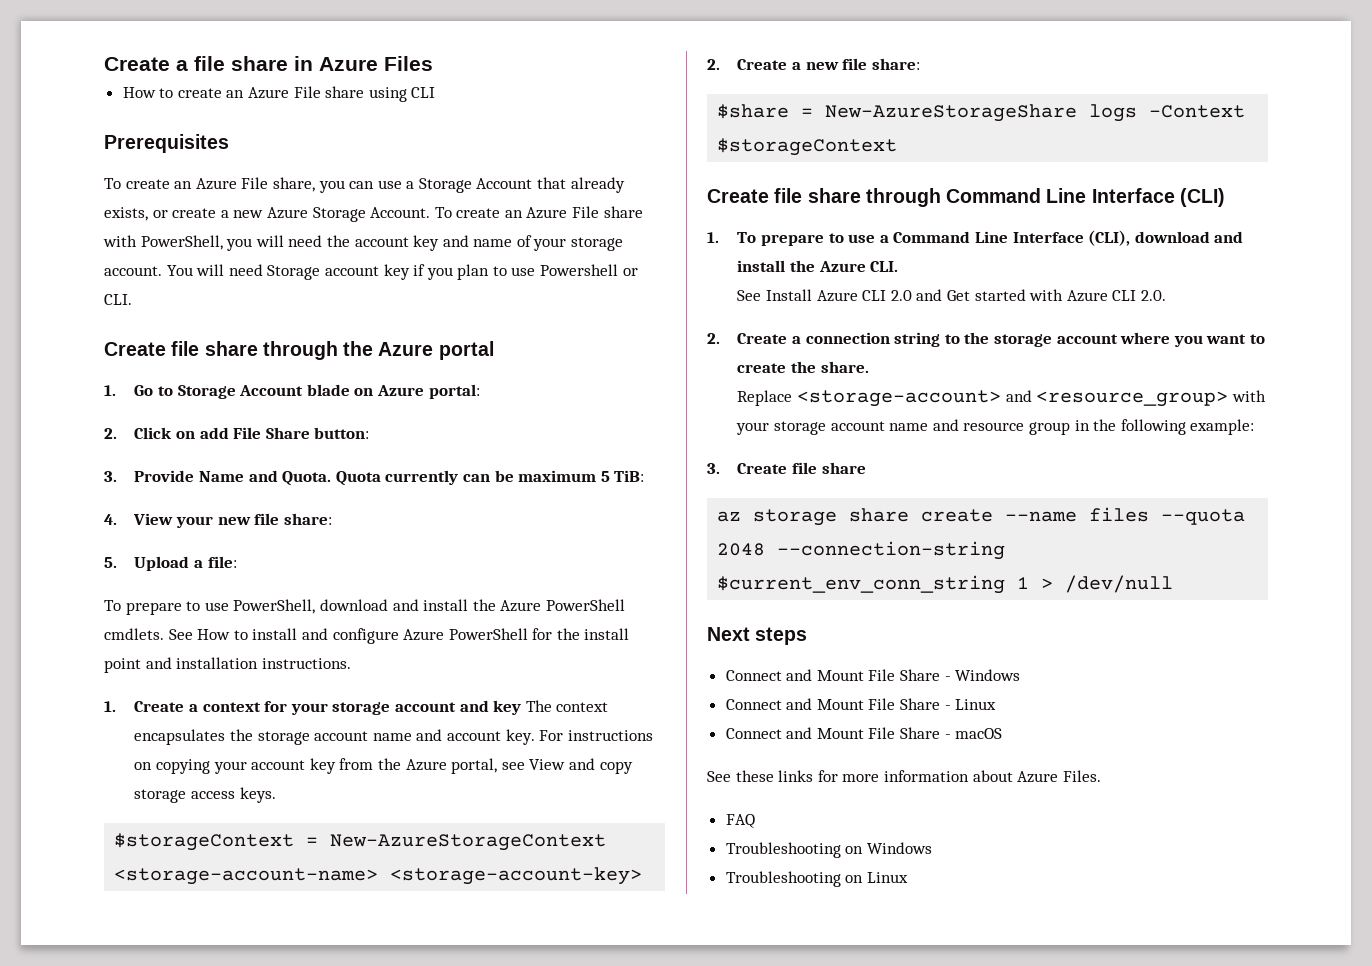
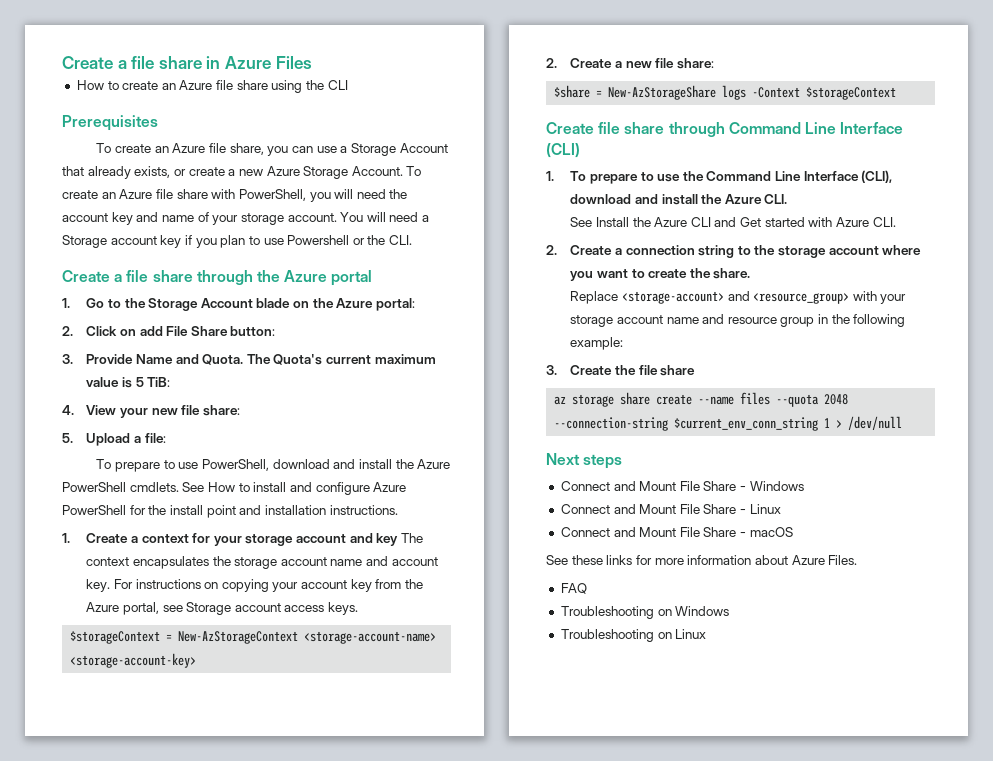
[293,86,321,98] File -> [216,80,234,90] file
(407, 94) none -> [306,80,325,90] the
[241,177,269,189] File -> [209,143,227,153] file
[572,206,600,218] File -> [155,189,173,199] file
(263, 270) none -> [422,215,430,222] a
(638, 272) none -> [367,235,386,245] the
(166, 349) none -> [114,274,123,282] a
(174, 391) none -> [124,298,146,308] the
(374, 392) none -> [312,298,334,308] the
[335,470,597,486] Quota currently can be maximum -> [246,354,436,365] [86,377,132,388] The Quota's current maximum value is
[529,758,633,774] [134,789,187,803] View and copy storage -> [186,602,281,615] Storage account
[330,834,607,851] New-AzureStorageContext -> [178,631,299,644] New-AzStorageContext
[825,104,1078,122] New-AzureStorageShare -> [608,85,717,100] New-AzStorageShare
[879,235,889,243] a -> [682,171,704,181] the
[816,290,912,302] Azure CLI 2.0 -> [632,217,711,227] the Azure CLI
[1112,290,1166,301] CLI 2.0. -> [872,217,896,227] CLI.
(788, 468) none -> [614,365,636,375] the

